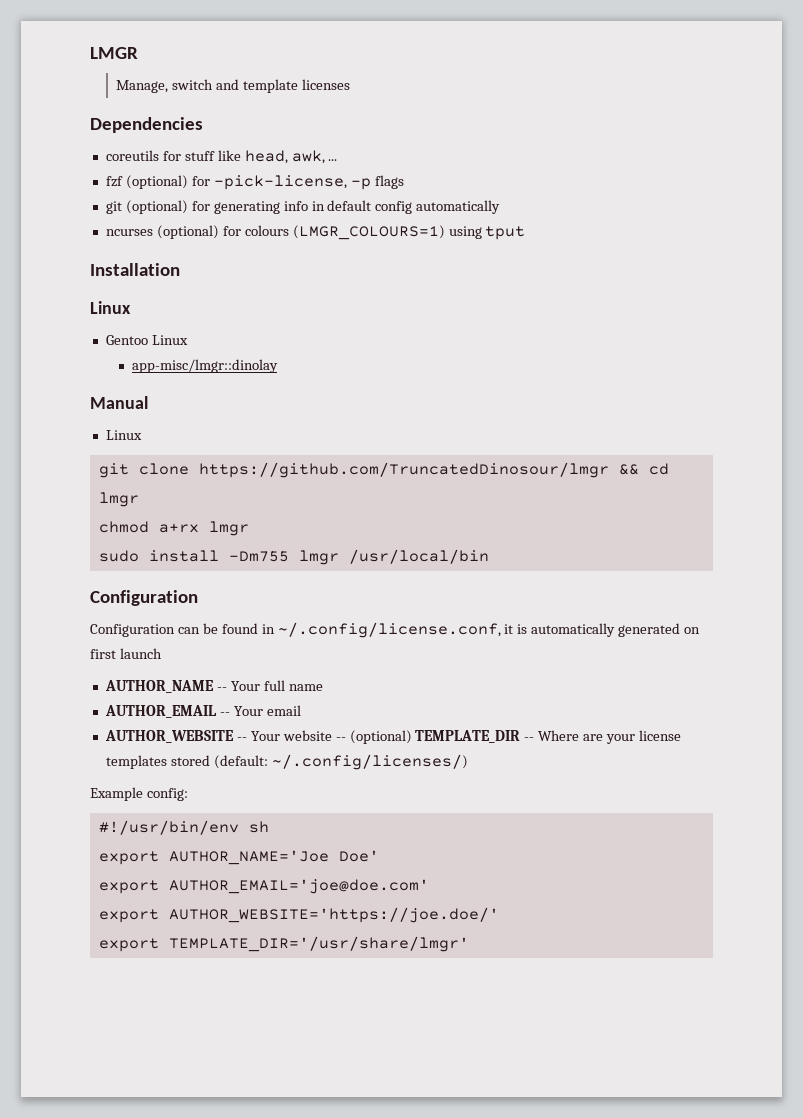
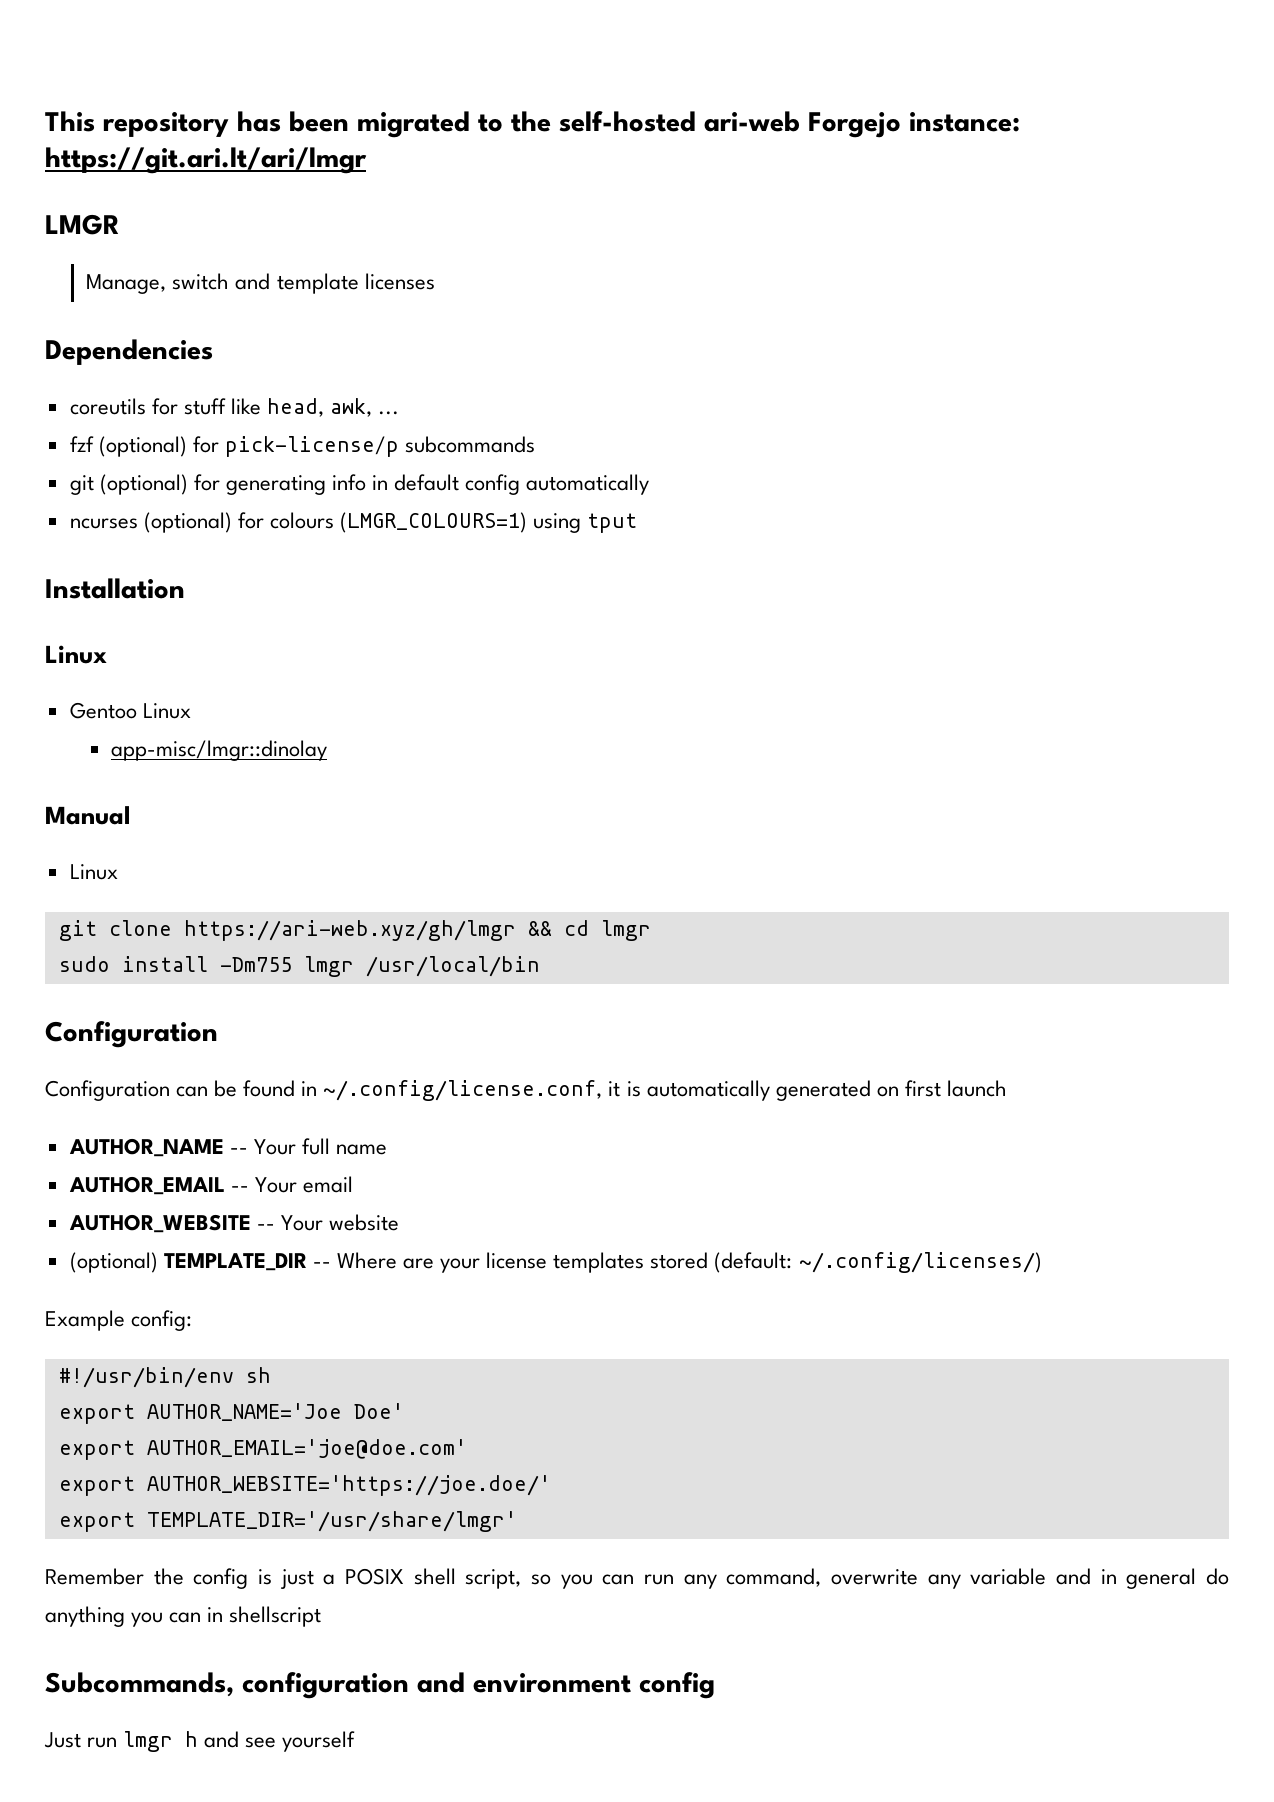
(90, 53) none -> [45,111,1020,138] [45,147,367,174] This repository has been migrated to the self-hosted ari-web Forgejo instance: https://git.ari.lt/ari/lmgr //
[213,175,404,190] -pick-license, -p flags -> [224,436,536,457] pick-license/p subcommands
[198,462,609,478] https://github.com/TruncatedDinosour/lmgr -> [183,920,516,941] https://ari-web.xyz/gh/lmgr
[98,521,249,536] // chmod a+rx lmgr -> (651, 930) none
[335,737,346,741] -- -> (399, 1222) //
(469, 944) none -> [45,1568,1229,1589] [45,1606,322,1627] [45,1672,715,1699] [44,1731,356,1752] // Remember the config is just a POSIX shell script, so you can run any command, overwrite any variable and in general do anything you can in shellscript // Subcommands, configuration and environment config // Just run lmgr h and see yourself

